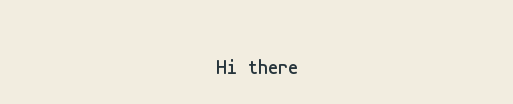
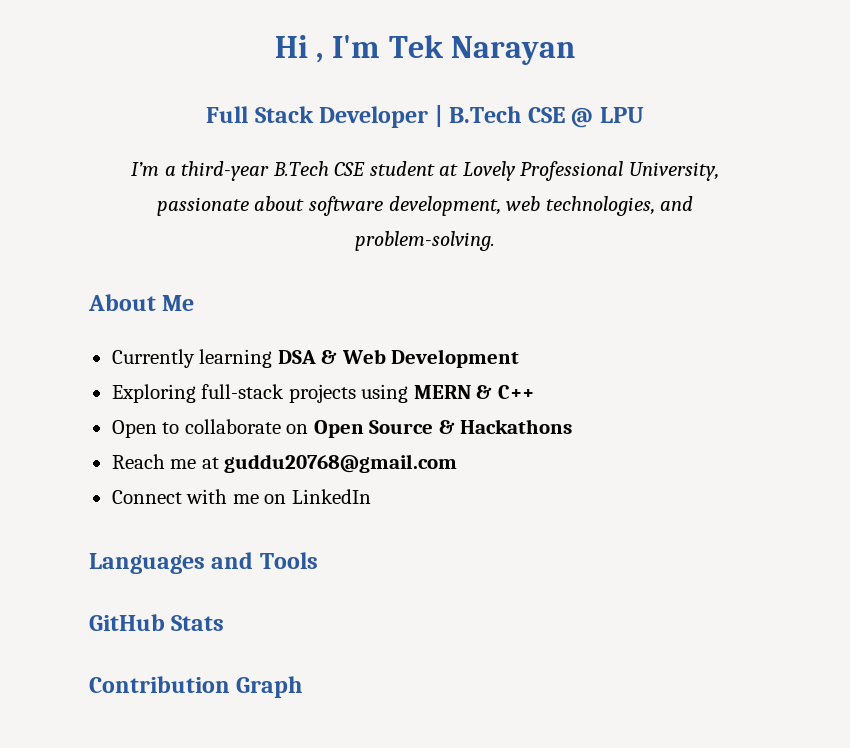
[247,59,298,74] there -> [316,35,576,65] [206,105,644,128] [131,161,719,181] [156,196,694,216] [355,231,495,251] [88,294,195,311] [111,349,520,368] [111,384,534,403] [111,419,573,438] [111,454,458,473] [111,489,371,504] [89,552,318,574] [89,614,225,631] [89,676,303,698] , I'm Tek Narayan // Full Stack Developer | B.Tech CSE @ LPU // I’m a third-year B.Tech CSE student at Lovely Professional University, passionate about software development, web technologies, and problem-solving. // About Me // Currently learning DSA & Web Development // Exploring full-stack projects using MERN & C++ // Open to collaborate on Open Source & Hackathons // Reach me at guddu20768@gmail.com // Connect with me on LinkedIn // Languages and Tools // GitHub Stats // Contribution Graph

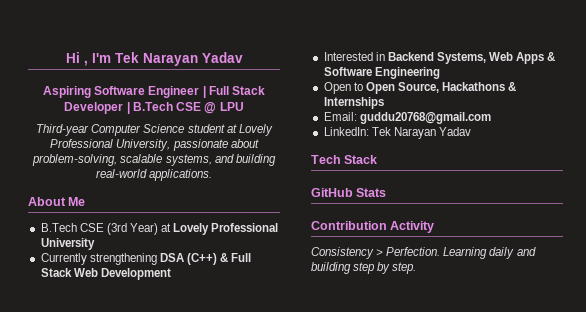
(576, 50) // -> [201,52,243,63] [42,86,206,98] Yadav // Aspiring Software Engineer |
[131,161,366,181] I’m a third-year B.Tech CSE -> [36,124,185,136] Third-year Computer Science
[308,196,694,216] [355,231,495,251] [88,294,195,311] [111,349,520,368] [111,384,534,403] [111,419,573,438] [111,454,458,473] [111,489,371,504] [89,552,318,574] [89,614,225,631] [89,676,303,698] software development, web technologies, and problem-solving. // About Me // Currently learning DSA & Web Development // Exploring full-stack projects using MERN & C++ // Open to collaborate on Open Source & Hackathons // Reach me at guddu20768@gmail.com // Connect with me on LinkedIn // Languages and Tools // GitHub Stats // Contribution Graph -> [32,154,276,166] [95,169,213,181] [28,197,86,206] [40,223,279,235] [40,238,95,250] [40,253,252,265] [40,268,171,280] [323,52,556,64] [323,67,440,79] [323,82,517,94] [323,97,384,109] [323,112,491,124] [323,127,471,139] [311,155,378,164] [311,188,387,197] [311,221,435,233] [311,247,536,259] [311,262,417,274] problem-solving, scalable systems, and building real-world applications. // About Me // B.Tech CSE (3rd Year) at Lovely Professional University // Currently strengthening DSA (C++) & Full Stack Web Development // Interested in Backend Systems, Web Apps & Software Engineering // Open to Open Source, Hackathons & Internships // Email: guddu20768@gmail.com // LinkedIn: Tek Narayan Yadav // Tech Stack // GitHub Stats // Contribution Activity // Consistency > Perfection. Learning daily and building step by step.

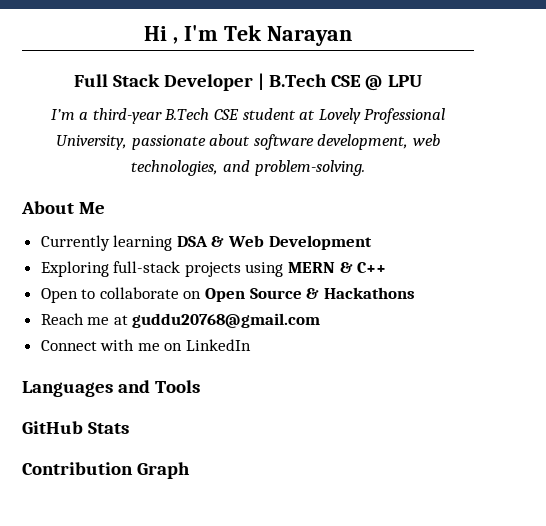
[201,52,243,63] [42,86,206,98] Yadav // Aspiring Software Engineer | -> (352, 36) //
[36,124,185,136] Third-year Computer Science -> [50,108,239,124] I’m a third-year B.Tech CSE
[32,154,276,166] [95,169,213,181] [28,197,86,206] [40,223,279,235] [40,238,95,250] [40,253,252,265] [40,268,171,280] [323,52,556,64] [323,67,440,79] [323,82,517,94] [323,97,384,109] [323,112,491,124] [323,127,471,139] [311,155,378,164] [311,188,387,197] [311,221,435,233] [311,247,536,259] [311,262,417,274] problem-solving, scalable systems, and building real-world applications. // About Me // B.Tech CSE (3rd Year) at Lovely Professional University // Currently strengthening DSA (C++) & Full Stack Web Development // Interested in Backend Systems, Web Apps & Software Engineering // Open to Open Source, Hackathons & Internships // Email: guddu20768@gmail.com // LinkedIn: Tek Narayan Yadav // Tech Stack // GitHub Stats // Contribution Activity // Consistency > Perfection. Learning daily and building step by step. -> [253,134,440,150] [131,160,365,176] [21,201,105,214] [40,235,372,251] [40,261,387,277] [40,287,415,303] [40,313,321,328] [40,339,252,351] [22,380,200,397] [22,421,129,434] [22,462,190,479] software development, web technologies, and problem-solving. // About Me // Currently learning DSA & Web Development // Exploring full-stack projects using MERN & C++ // Open to collaborate on Open Source & Hackathons // Reach me at guddu20768@gmail.com // Connect with me on LinkedIn // Languages and Tools // GitHub Stats // Contribution Graph

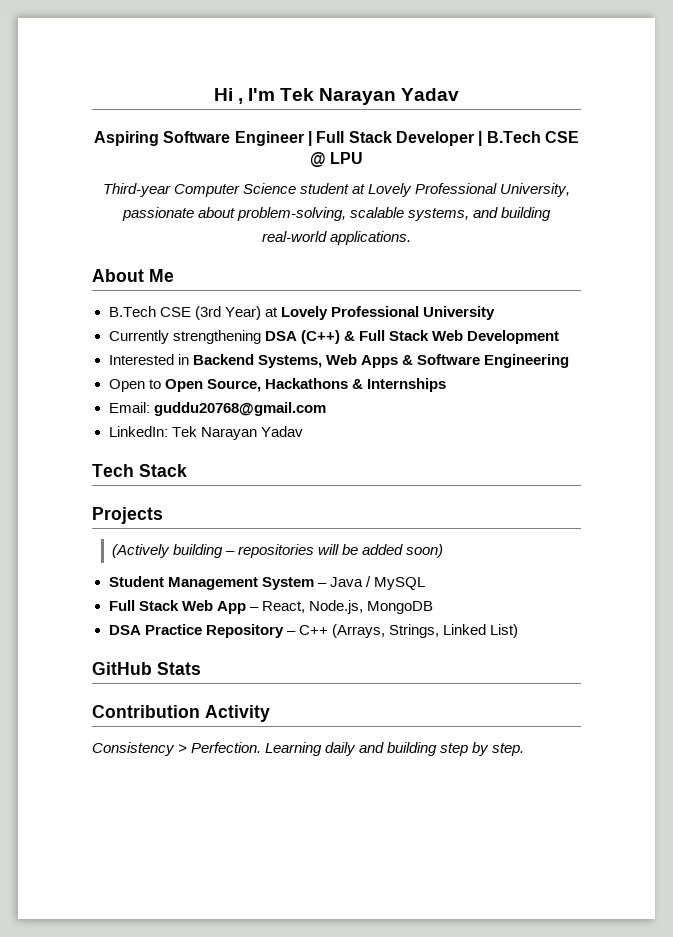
(352, 36) // -> [401,88,460,101] [94,131,313,146] Yadav // Aspiring Software Engineer |
[50,108,239,124] I’m a third-year B.Tech CSE -> [102,183,296,197] Third-year Computer Science
[253,134,440,150] [131,160,365,176] [21,201,105,214] [40,235,372,251] [40,261,387,277] [40,287,415,303] [40,313,321,328] [40,339,252,351] [22,380,200,397] [22,421,129,434] [22,462,190,479] software development, web technologies, and problem-solving. // About Me // Currently learning DSA & Web Development // Exploring full-stack projects using MERN & C++ // Open to collaborate on Open Source & Hackathons // Reach me at guddu20768@gmail.com // Connect with me on LinkedIn // Languages and Tools // GitHub Stats // Contribution Graph -> [236,207,552,221] [261,231,412,245] [92,269,174,282] [108,306,495,320] [108,330,559,344] [108,354,569,368] [108,378,446,392] [108,402,326,416] [108,426,303,440] [92,464,187,477] [92,507,163,524] [111,544,444,558] [108,576,425,590] [108,600,433,614] [108,624,518,638] [92,662,201,675] [92,705,270,722] [92,742,525,756] problem-solving, scalable systems, and building real-world applications. // About Me // B.Tech CSE (3rd Year) at Lovely Professional University // Currently strengthening DSA (C++) & Full Stack Web Development // Interested in Backend Systems, Web Apps & Software Engineering // Open to Open Source, Hackathons & Internships // Email: guddu20768@gmail.com // LinkedIn: Tek Narayan Yadav // Tech Stack // Projects // (Actively building – repositories will be added soon) // Student Management System – Java / MySQL // Full Stack Web App – React, Node.js, MongoDB // DSA Practice Repository – C++ (Arrays, Strings, Linked List) // GitHub Stats // Contribution Activity // Consistency > Perfection. Learning daily and building step by step.

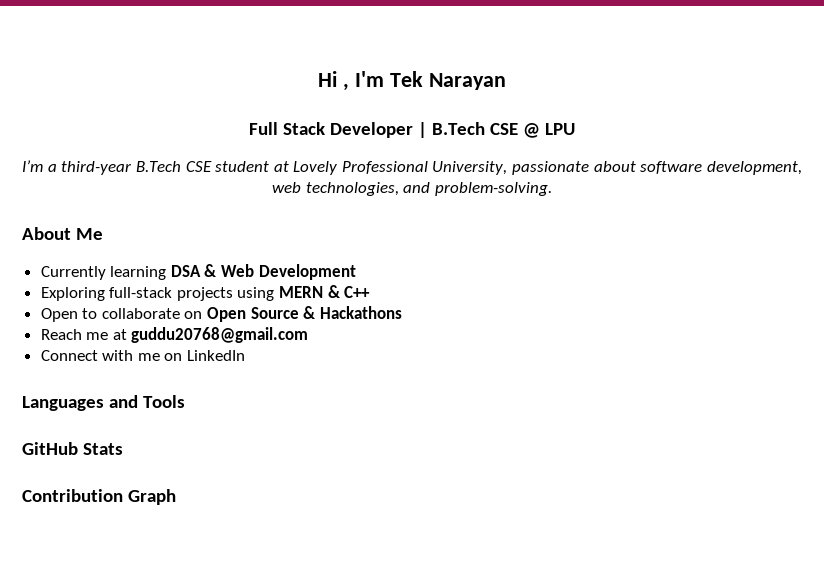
[401,88,460,101] [94,131,313,146] Yadav // Aspiring Software Engineer | -> (506, 81) //
[102,183,296,197] Third-year Computer Science -> [22,160,212,175] I’m a third-year B.Tech CSE
[236,207,552,221] [261,231,412,245] [92,269,174,282] [108,306,495,320] [108,330,559,344] [108,354,569,368] [108,378,446,392] [108,402,326,416] [108,426,303,440] [92,464,187,477] [92,507,163,524] [111,544,444,558] [108,576,425,590] [108,600,433,614] [108,624,518,638] [92,662,201,675] [92,705,270,722] [92,742,525,756] problem-solving, scalable systems, and building real-world applications. // About Me // B.Tech CSE (3rd Year) at Lovely Professional University // Currently strengthening DSA (C++) & Full Stack Web Development // Interested in Backend Systems, Web Apps & Software Engineering // Open to Open Source, Hackathons & Internships // Email: guddu20768@gmail.com // LinkedIn: Tek Narayan Yadav // Tech Stack // Projects // (Actively building – repositories will be added soon) // Student Management System – Java / MySQL // Full Stack Web App – React, Node.js, MongoDB // DSA Practice Repository – C++ (Arrays, Strings, Linked List) // GitHub Stats // Contribution Activity // Consistency > Perfection. Learning daily and building step by step. -> [640,161,802,175] [272,182,552,196] [22,227,103,240] [40,264,356,280] [40,285,371,301] [40,306,402,322] [40,327,309,343] [40,350,246,361] [22,395,185,411] [22,442,123,455] [22,489,176,505] software development, web technologies, and problem-solving. // About Me // Currently learning DSA & Web Development // Exploring full-stack projects using MERN & C++ // Open to collaborate on Open Source & Hackathons // Reach me at guddu20768@gmail.com // Connect with me on LinkedIn // Languages and Tools // GitHub Stats // Contribution Graph

